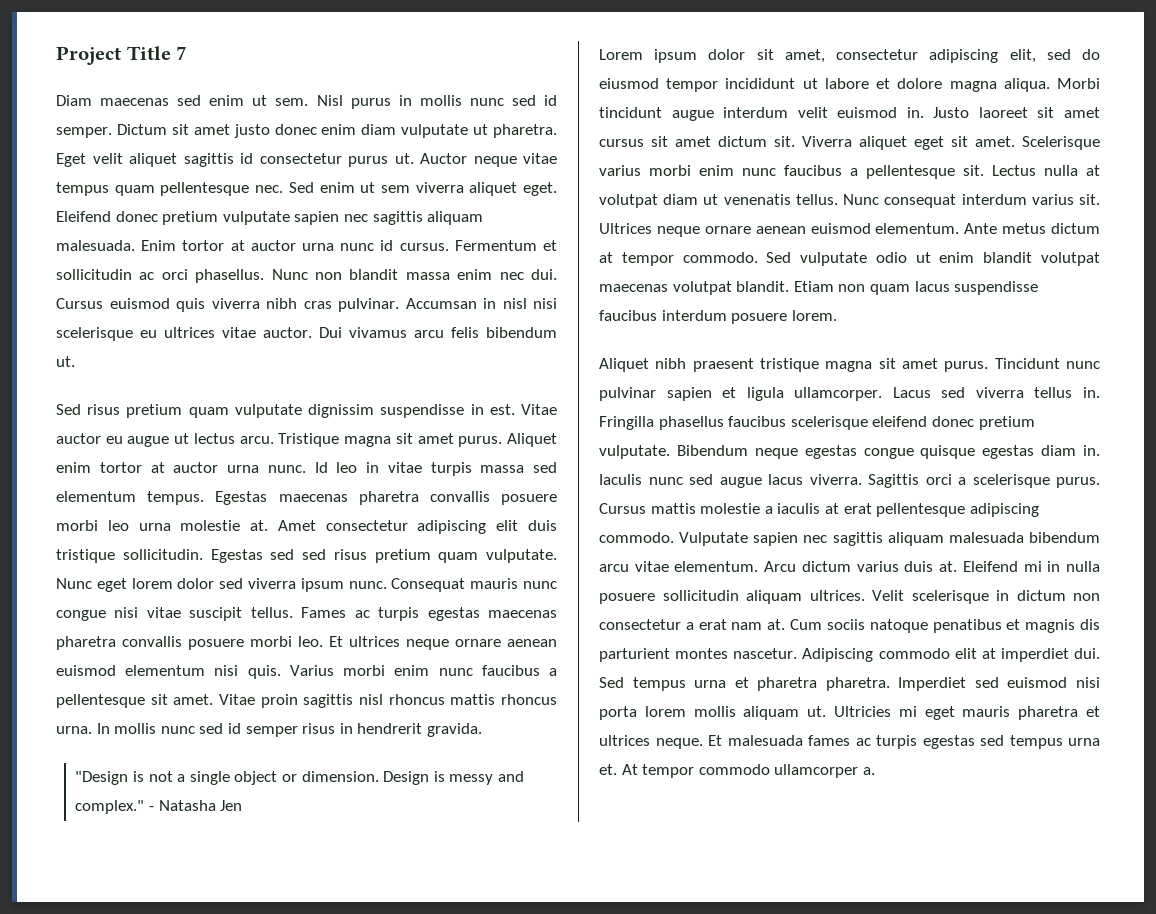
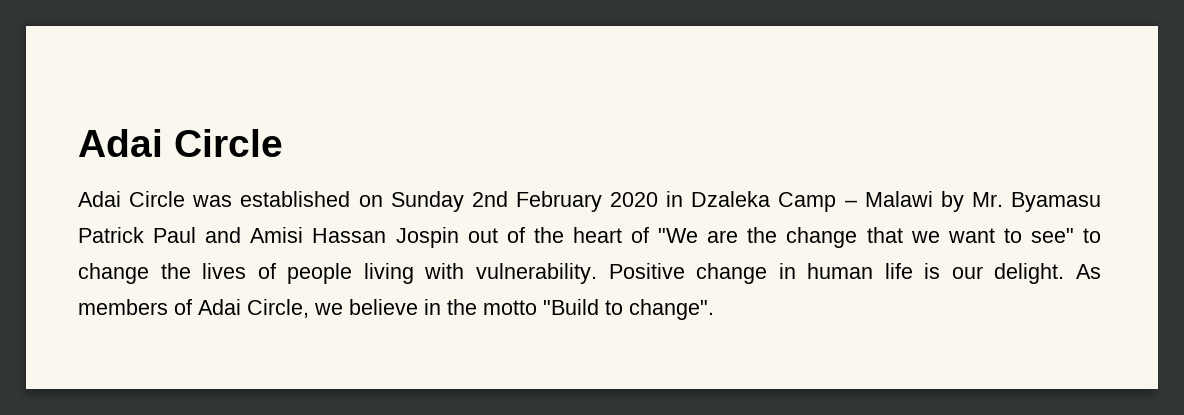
[56,46,188,65] [56,95,557,109] [56,124,557,138] [56,153,557,167] [56,182,557,196] [56,211,484,225] [56,240,557,251] [56,269,557,283] [56,298,557,312] [56,327,557,341] [56,356,75,367] [56,404,557,418] [56,433,557,447] [56,462,557,476] [56,491,557,505] [56,520,557,534] [56,549,557,563] [56,578,557,592] [56,607,558,621] [56,636,557,650] [56,665,557,679] [56,694,557,708] [56,723,482,737] [75,771,524,785] [75,800,243,814] [599,49,1100,63] [599,78,1100,92] [599,107,1100,121] [599,136,1100,150] [599,165,1100,179] [599,194,1100,208] [599,223,1100,237] [599,252,1100,266] [599,281,1039,295] [599,310,837,324] [599,358,1100,372] [599,387,1100,401] [599,416,1035,430] [599,445,1100,459] [599,474,1100,488] [599,503,1039,517] [599,532,1100,546] [599,561,1100,572] [599,590,1100,604] [599,619,1100,633] [599,648,1100,662] [599,677,1100,691] [599,706,1100,720] [599,735,1100,749] [599,764,875,778] Project Title 7 // Diam maecenas sed enim ut sem. Nisl purus in mollis nunc sed id semper. Dictum sit amet justo donec enim diam vulputate ut pharetra. Eget velit aliquet sagittis id consectetur purus ut. Auctor neque vitae tempus quam pellentesque nec. Sed enim ut sem viverra aliquet eget. Eleifend donec pretium vulputate sapien nec sagittis aliquam malesuada. Enim tortor at auctor urna nunc id cursus. Fermentum et sollicitudin ac orci phasellus. Nunc non blandit massa enim nec dui. Cursus euismod quis viverra nibh cras pulvinar. Accumsan in nisl nisi scelerisque eu ultrices vitae auctor. Dui vivamus arcu felis bibendum ut. // Sed risus pretium quam vulputate dignissim suspendisse in est. Vitae auctor eu augue ut lectus arcu. Tristique magna sit amet purus. Aliquet enim tortor at auctor urna nunc. Id leo in vitae turpis massa sed elementum tempus. Egestas maecenas pharetra convallis posuere morbi leo urna molestie at. Amet consectetur adipiscing elit duis tristique sollicitudin. Egestas sed sed risus pretium quam vulputate. Nunc eget lorem dolor sed viverra ipsum nunc. Consequat mauris nunc congue nisi vitae suscipit tellus. Fames ac turpis egestas maecenas pharetra convallis posuere morbi leo. Et ultrices neque ornare aenean euismod elementum nisi quis. Varius morbi enim nunc faucibus a pellentesque sit amet. Vitae proin sagittis nisl rhoncus mattis rhoncus urna. In mollis nunc sed id semper risus in hendrerit gravida. // "Design is not a single object or dimension. Design is messy and complex." - Natasha Jen // Lorem ipsum dolor sit amet, consectetur adipiscing elit, sed do eiusmod tempor incididunt ut labore et dolore magna aliqua. Morbi tincidunt augue interdum velit euismod in. Justo laoreet sit amet cursus sit amet dictum sit. Viverra aliquet eget sit amet. Scelerisque varius morbi enim nunc faucibus a pellentesque sit. Lectus nulla at volutpat diam ut venenatis tellus. Nunc consequat interdum varius sit. Ultrices neque ornare aenean euismod elementum. Ante metus dictum at tempor commodo. Sed vulputate odio ut enim blandit volutpat maecenas volutpat blandit. Etiam non quam lacus suspendisse faucibus interdum posuere lorem. // Aliquet nibh praesent tristique magna sit amet purus. Tincidunt nunc pulvinar sapien et ligula ullamcorper. Lacus sed viverra tellus in. Fringilla phasellus faucibus scelerisque eleifend donec pretium vulputate. Bibendum neque egestas congue quisque egestas diam in. Iaculis nunc sed augue lacus viverra. Sagittis orci a scelerisque purus. Cursus mattis molestie a iaculis at erat pellentesque adipiscing commodo. Vulputate sapien nec sagittis aliquam malesuada bibendum arcu vitae elementum. Arcu dictum varius duis at. Eleifend mi in nulla posuere sollicitudin aliquam ultrices. Velit scelerisque in dictum non consectetur a erat nam at. Cum sociis natoque penatibus et magnis dis parturient montes nascetur. Adipiscing commodo elit at imperdiet dui. Sed tempus urna et pharetra pharetra. Imperdiet sed euismod nisi porta lorem mollis aliquam ut. Ultricies mi eget mauris pharetra et ultrices neque. Et malesuada fames ac turpis egestas sed tempus urna et. At tempor commodo ullamcorper a. -> [78,129,283,157] [78,191,1101,212] [78,227,1102,248] [78,263,1101,284] [78,299,714,320] Adai Circle // Adai Circle was established on Sunday 2nd February 2020 in Dzaleka Camp – Malawi by Mr. Byamasu Patrick Paul and Amisi Hassan Jospin out of the heart of "We are the change that we want to see" to change the lives of people living with vulnerability. Positive change in human life is our delight. As members of Adai Circle, we believe in the motto "Build to change".

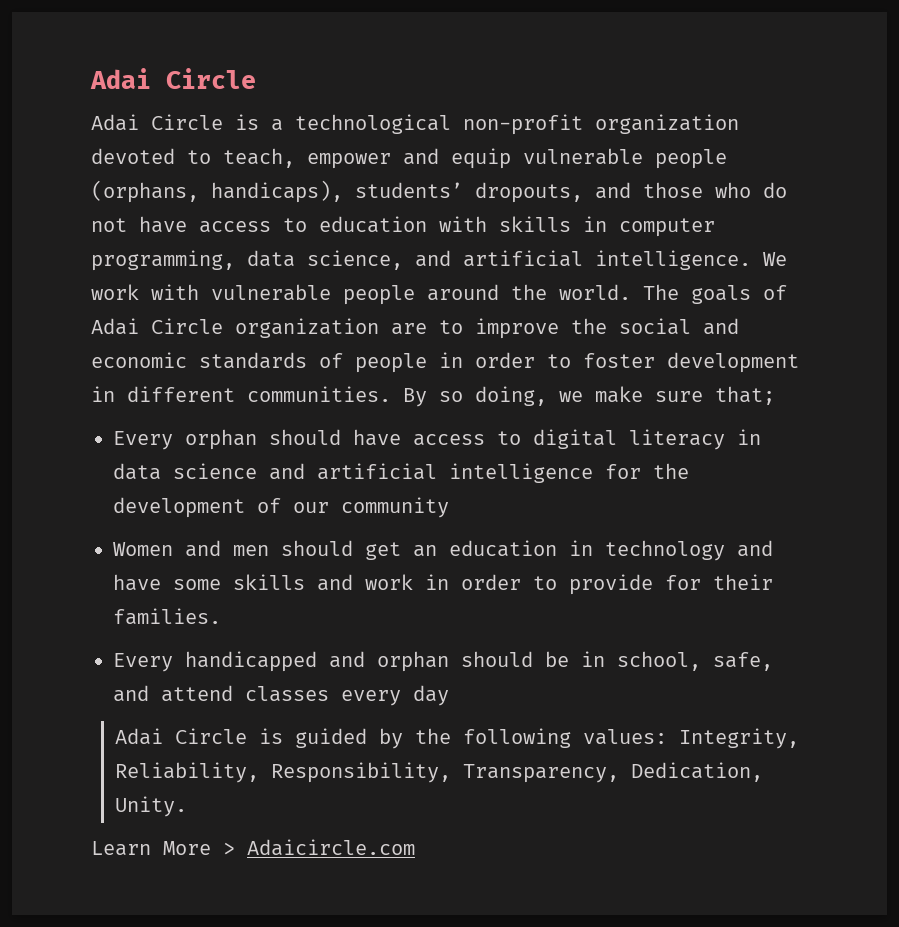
[192,191,1101,212] [78,227,1102,248] [78,263,1101,284] [78,299,714,320] was established on Sunday 2nd February 2020 in Dzaleka Camp – Malawi by Mr. Byamasu Patrick Paul and Amisi Hassan Jospin out of the heart of "We are the change that we want to see" to change the lives of people living with vulnerability. Positive change in human life is our delight. As members of Adai Circle, we believe in the motto "Build to change". -> [235,114,739,135] [91,148,727,169] [91,180,787,203] [91,216,715,237] [91,250,787,271] [91,284,787,305] [91,318,739,339] [91,352,799,373] [91,386,775,407] [113,429,761,450] [113,463,689,483] [113,497,449,518] [113,540,773,561] [113,574,773,595] [113,608,221,625] [113,651,773,672] [113,685,449,706] [114,728,799,749] [114,762,763,783] [114,796,187,817] [91,839,415,856] is a technological non-profit organization devoted to teach, empower and equip vulnerable people (orphans, handicaps), students’ dropouts, and those who do not have access to education with skills in computer programming, data science, and artificial intelligence. We work with vulnerable people around the world. The goals of Adai Circle organization are to improve the social and economic standards of people in order to foster development in different communities. By so doing, we make sure that; // Every orphan should have access to digital literacy in data science and artificial intelligence for the development of our community // Women and men should get an education in technology and have some skills and work in order to provide for their families. // Every handicapped and orphan should be in school, safe, and attend classes every day // Adai Circle is guided by the following values: Integrity, Reliability, Responsibility, Transparency, Dedication, Unity. // Learn More > Adaicircle.com

